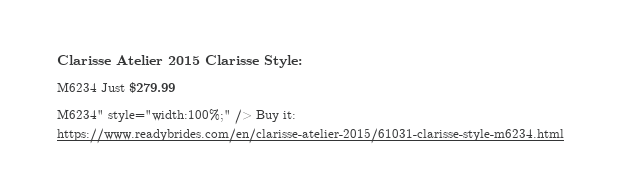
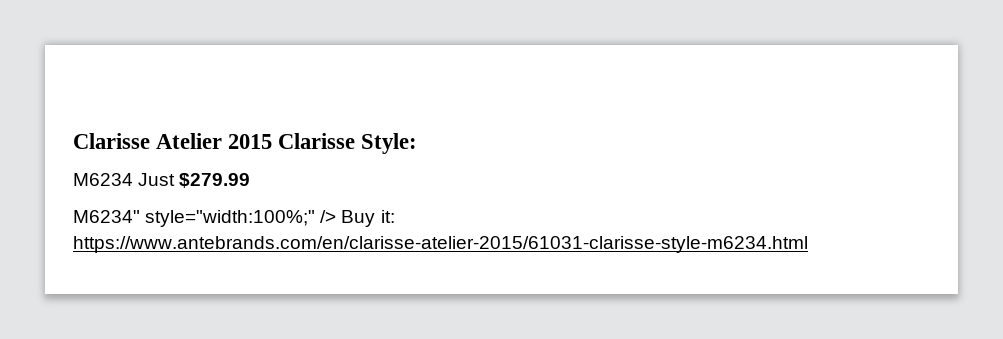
[57,128,564,144] https://www.readybrides.com/en/clarisse-atelier-2015/61031-clarisse-style-m6234.html -> [73,236,808,253] https://www.antebrands.com/en/clarisse-atelier-2015/61031-clarisse-style-m6234.html

